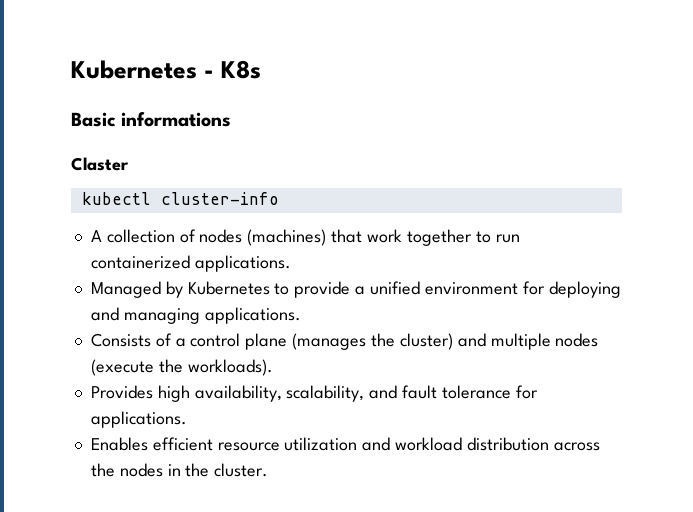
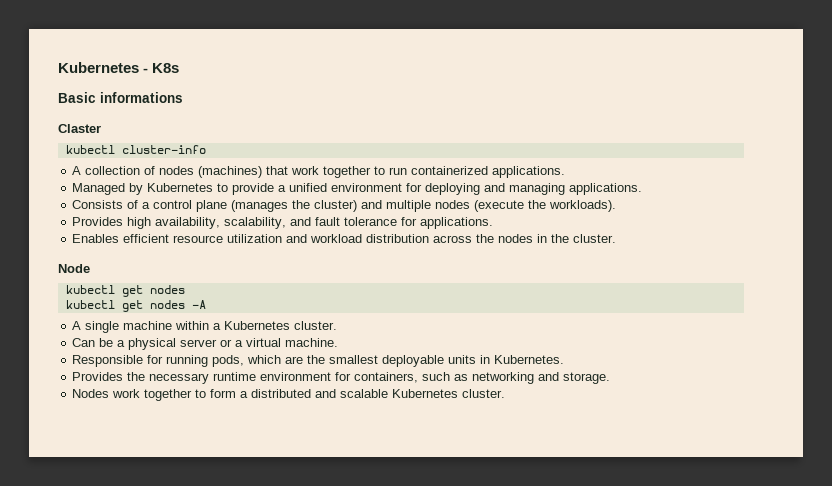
(269, 470) none -> [58,264,90,273] [65,285,185,297] [65,300,206,312] [72,321,338,333] [72,338,339,350] [72,355,565,367] [72,372,611,384] [72,389,506,401] // Node // kubectl get nodes // kubectl get nodes -A // A single machine within a Kubernetes cluster. // Can be a physical server or a virtual machine. // Responsible for running pods, which are the smallest deployable units in Kubernetes. // Provides the necessary runtime environment for containers, such as networking and storage. // Nodes work together to form a distributed and scalable Kubernetes cluster.

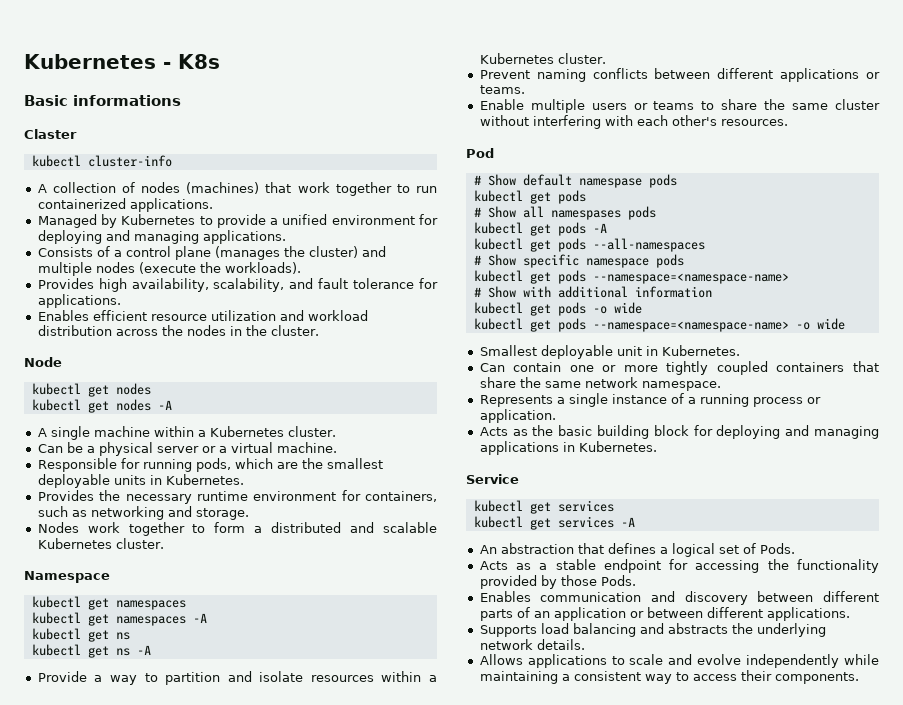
(506, 393) none -> [24,571,110,583] [31,596,186,610] [31,612,207,626] [31,628,130,642] [31,644,151,658] [37,671,437,685] [479,53,606,64] [479,68,880,82] [479,85,525,94] [479,99,880,113] [479,115,788,129] [466,148,494,158] [473,174,677,188] [473,190,586,204] [473,206,656,220] [473,222,607,236] [473,238,705,252] [473,254,684,268] [473,270,789,284] [473,286,712,298] [473,302,642,316] [473,318,845,332] [479,345,740,359] [479,361,879,375] [479,377,721,391] [479,393,821,407] [479,409,556,423] [479,425,879,439] [479,441,657,455] [466,474,519,484] [473,500,614,514] [473,516,635,530] [479,543,795,557] [479,559,879,573] [479,575,636,589] [479,591,879,605] [479,607,850,621] [479,623,826,637] [479,639,585,650] [479,654,879,668] [479,670,859,684] // Namespace // kubectl get namespaces // kubectl get namespaces -A // kubectl get ns // kubectl get ns -A // Provide a way to partition and isolate resources within a Kubernetes cluster. // Prevent naming conflicts between different applications or teams. // Enable multiple users or teams to share the same cluster without interfering with each other's resources. // Pod // # Show default namespase pods // kubectl get pods // # Show all namespases pods // kubectl get pods -A // kubectl get pods --all-namespaces // # Show specific namespace pods // kubectl get pods --namespace=<namespace-name> // # Show with additional information // kubectl get pods -o wide // kubectl get pods --namespace=<namespace-name> -o wide // Smallest deployable unit in Kubernetes. // Can contain one or more tightly coupled containers that share the same network namespace. // Represents a single instance of a running process or application. // Acts as the basic building block for deploying and managing applications in Kubernetes. // Service // kubectl get services // kubectl get services -A // An abstraction that defines a logical set of Pods. // Acts as a stable endpoint for accessing the functionality provided by those Pods. // Enables communication and discovery between different parts of an application or between different applications. // Supports load balancing and abstracts the underlying network details. // Allows applications to scale and evolve independently while maintaining a consistent way to access their components.

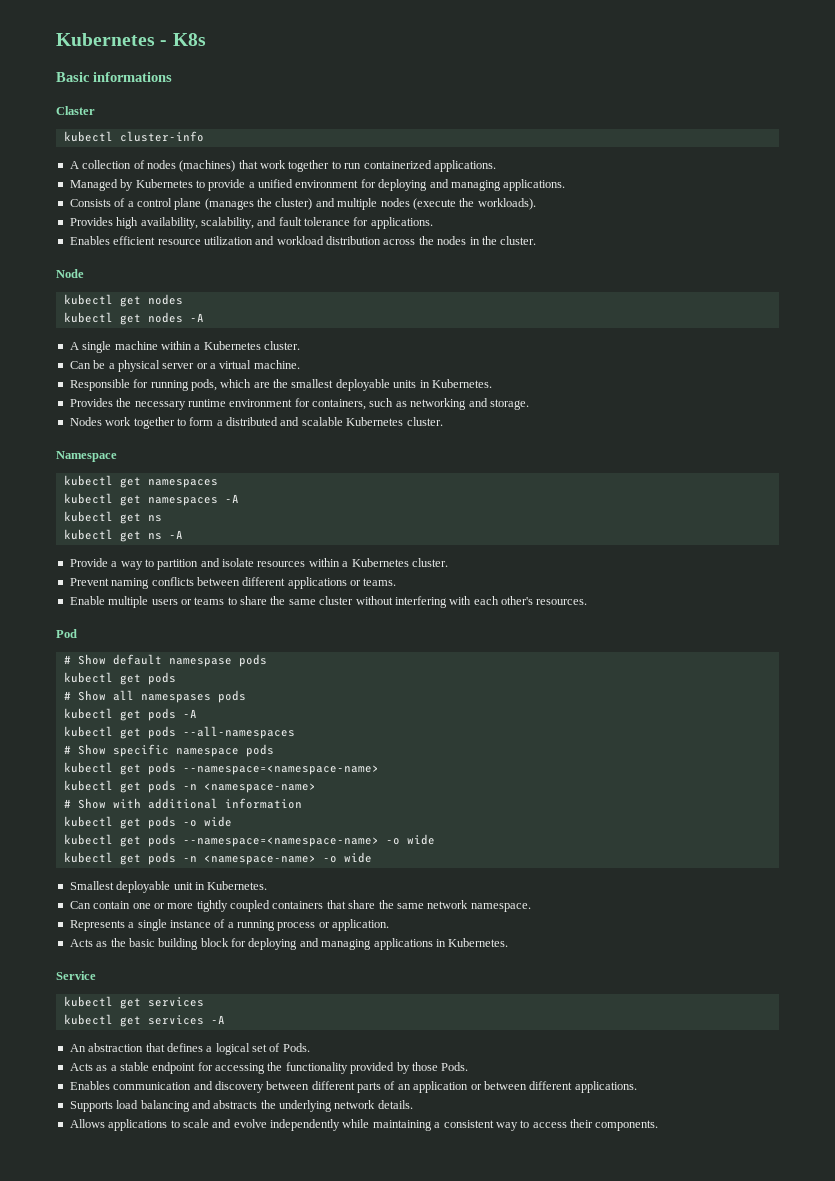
(789, 278) none -> [63,780,316,793] // kubectl get pods -n <namespace-name>
(845, 324) none -> [63,852,372,865] // kubectl get pods -n <namespace-name> -o wide

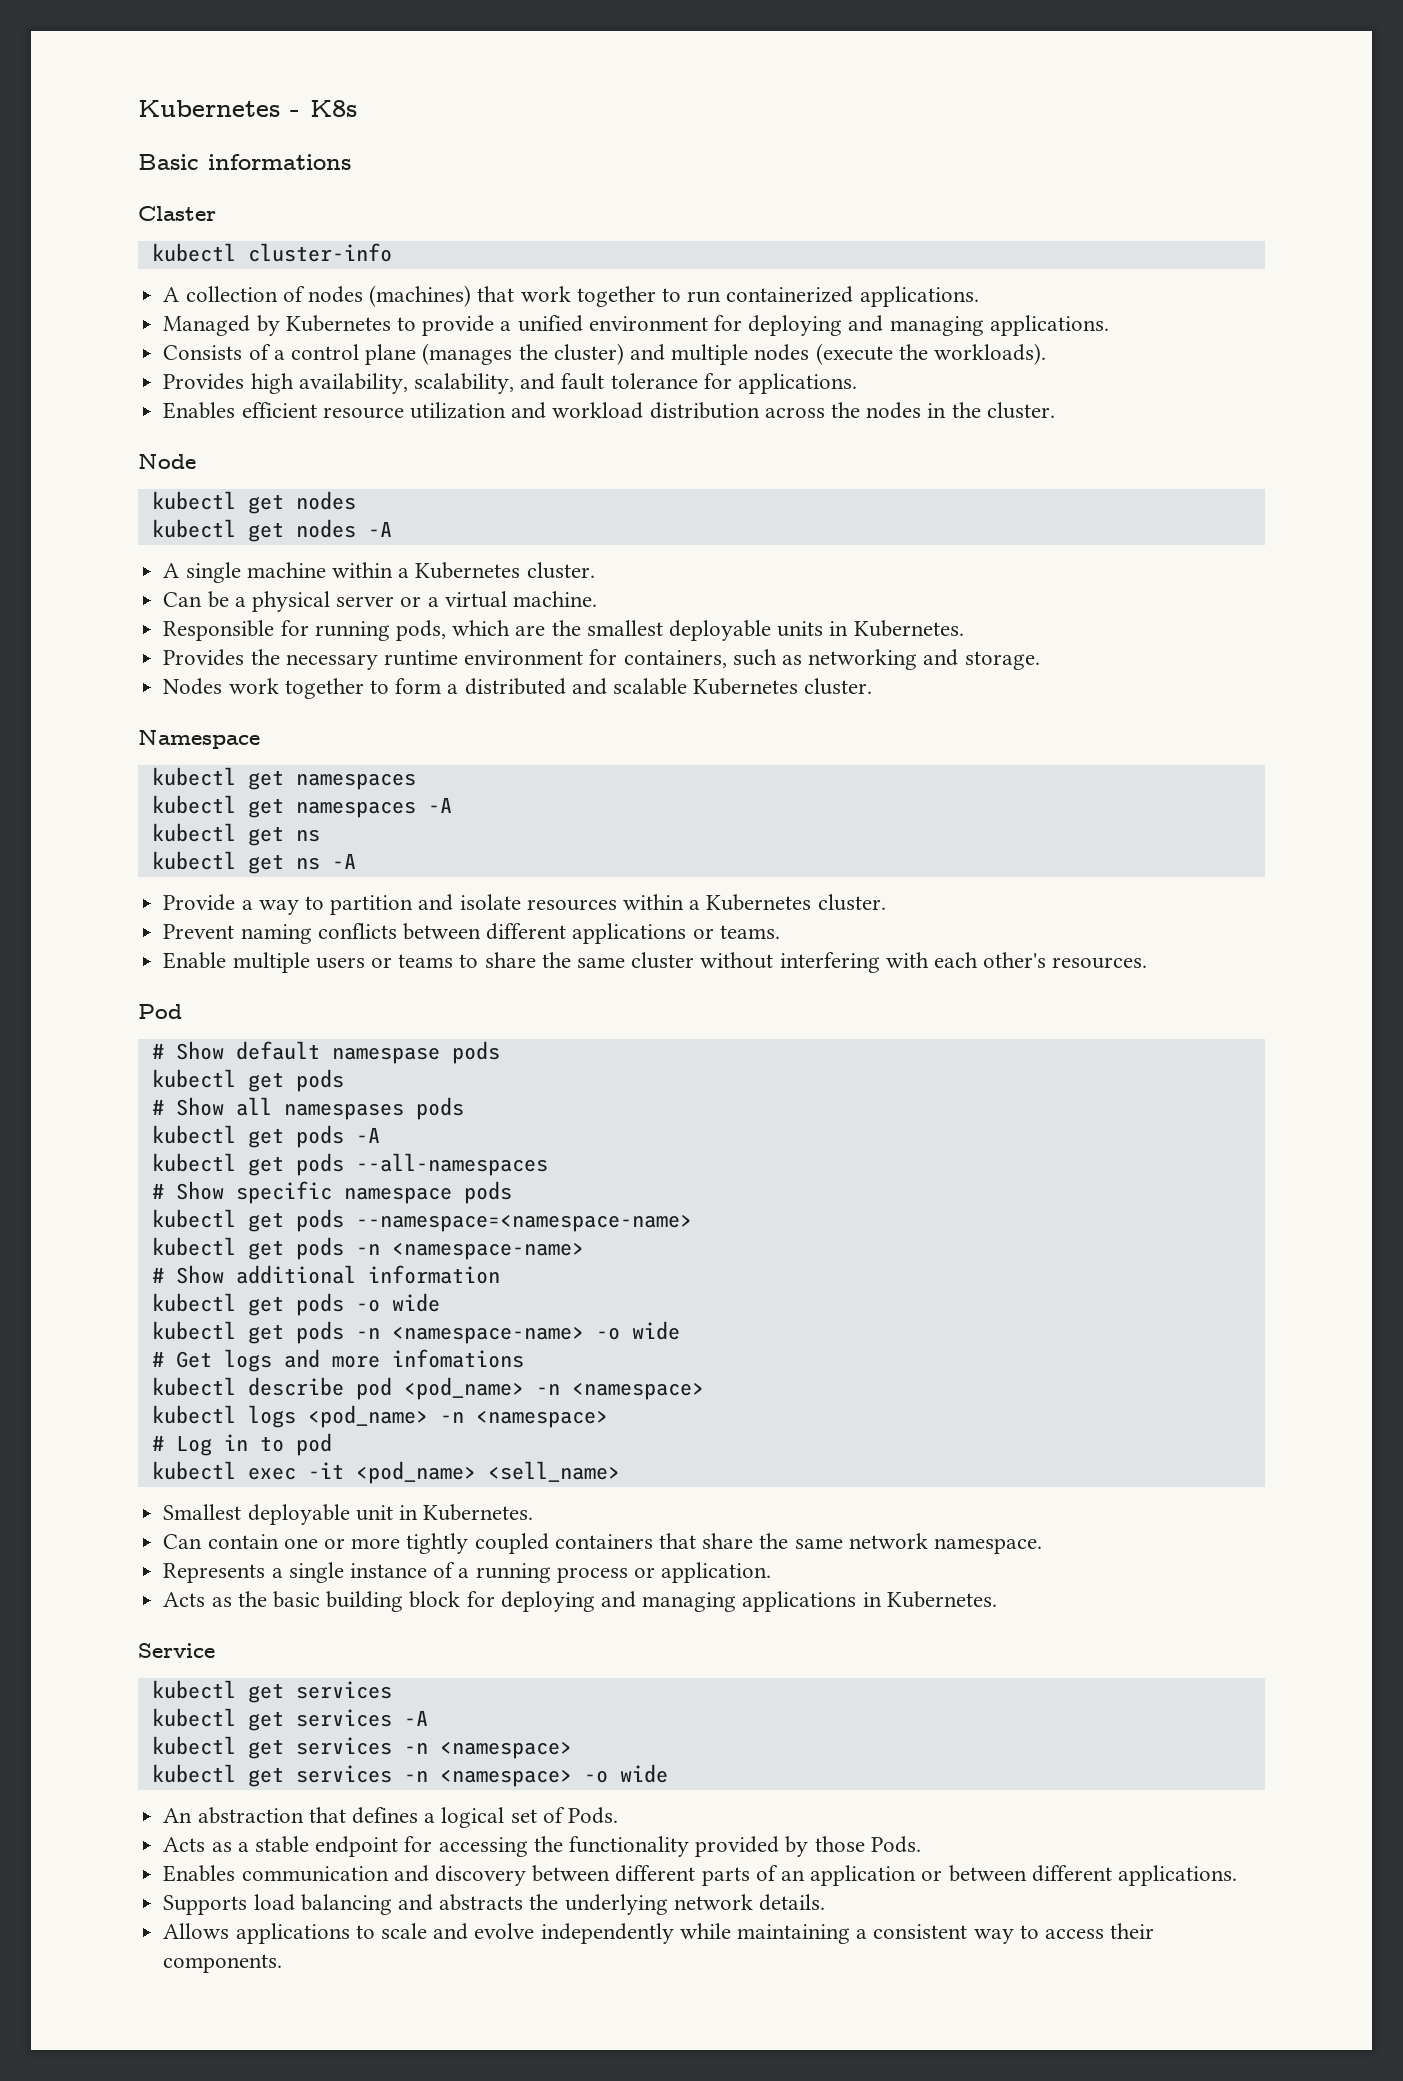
[112,798,141,808] with -> (224, 1274) none
[63,834,435,847] // kubectl get pods --namespace=<namespace-name> -o wide -> (440, 1302) none
(372, 857) none -> [151,1349,524,1372] [151,1377,704,1400] [151,1405,608,1428] [151,1433,332,1456] [151,1461,620,1484] // # Get logs and more infomations // kubectl describe pod <pod_name> -n <namespace> // kubectl logs <pod_name> -n <namespace> // # Log in to pod // kubectl exec -it <pod_name> <sell_name>
(225, 1019) none -> [151,1736,572,1759] [151,1764,668,1787] // kubectl get services -n <namespace> // kubectl get services -n <namespace> -o wide

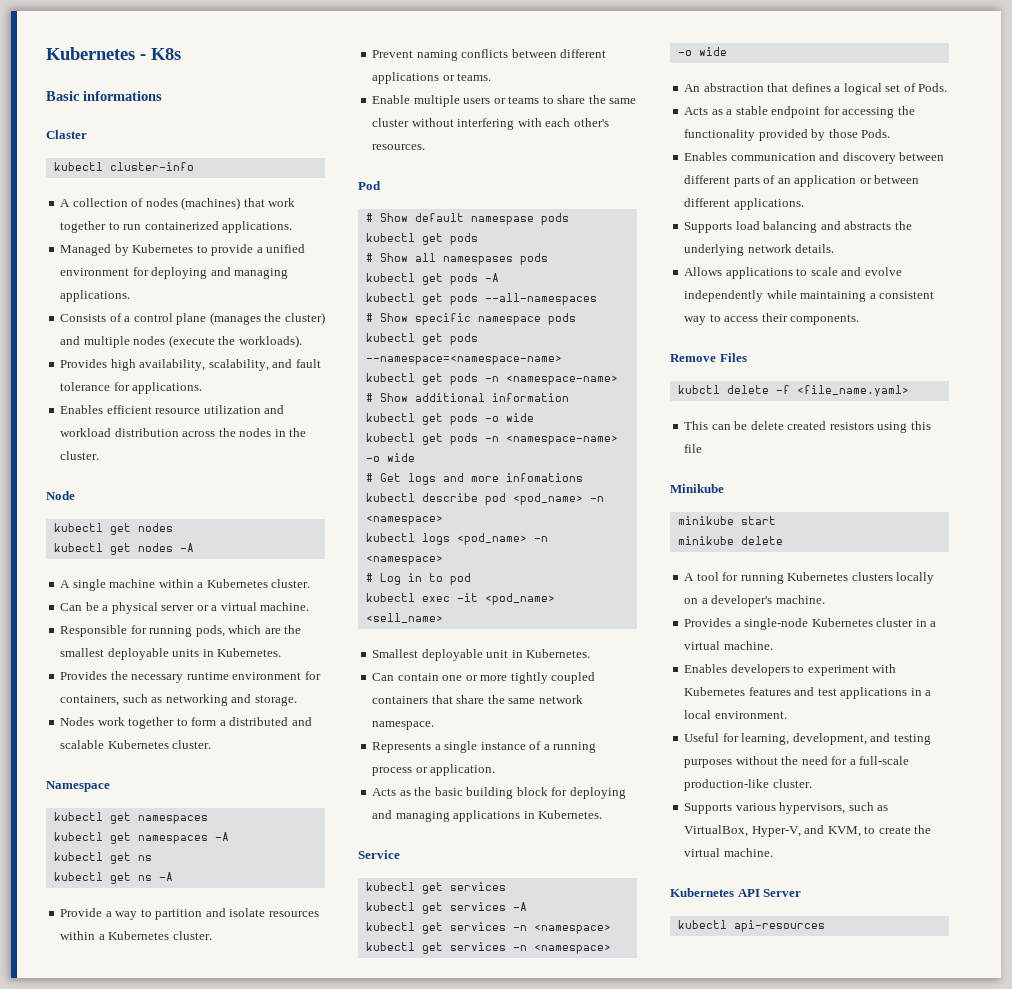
(283, 1963) none -> [670,353,747,362] [677,385,909,397] [684,421,931,433] [684,444,703,453] [670,484,724,493] [677,516,776,525] [677,536,783,545] [684,572,935,584] [684,595,825,607] [684,618,937,630] [684,641,773,650] [684,664,897,676] [684,687,932,699] [684,710,787,719] [684,733,931,745] [684,756,910,768] [684,779,812,791] [684,802,889,814] [684,825,932,837] [684,848,773,857] [670,888,802,897] [677,920,825,932] // Remove Files // kubctl delete -f <file_name.yaml> // This can be delete created resistors using this file // Minikube // minikube start // minikube delete // A tool for running Kubernetes clusters locally on a developer's machine. // Provides a single-node Kubernetes cluster in a virtual machine. // Enables developers to experiment with Kubernetes features and test applications in a local environment. // Useful for learning, development, and testing purposes without the need for a full-scale production-like cluster. // Supports various hypervisors, such as VirtualBox, Hyper-V, and KVM, to create the virtual machine. // Kubernetes API Server // kubectl api-resources

